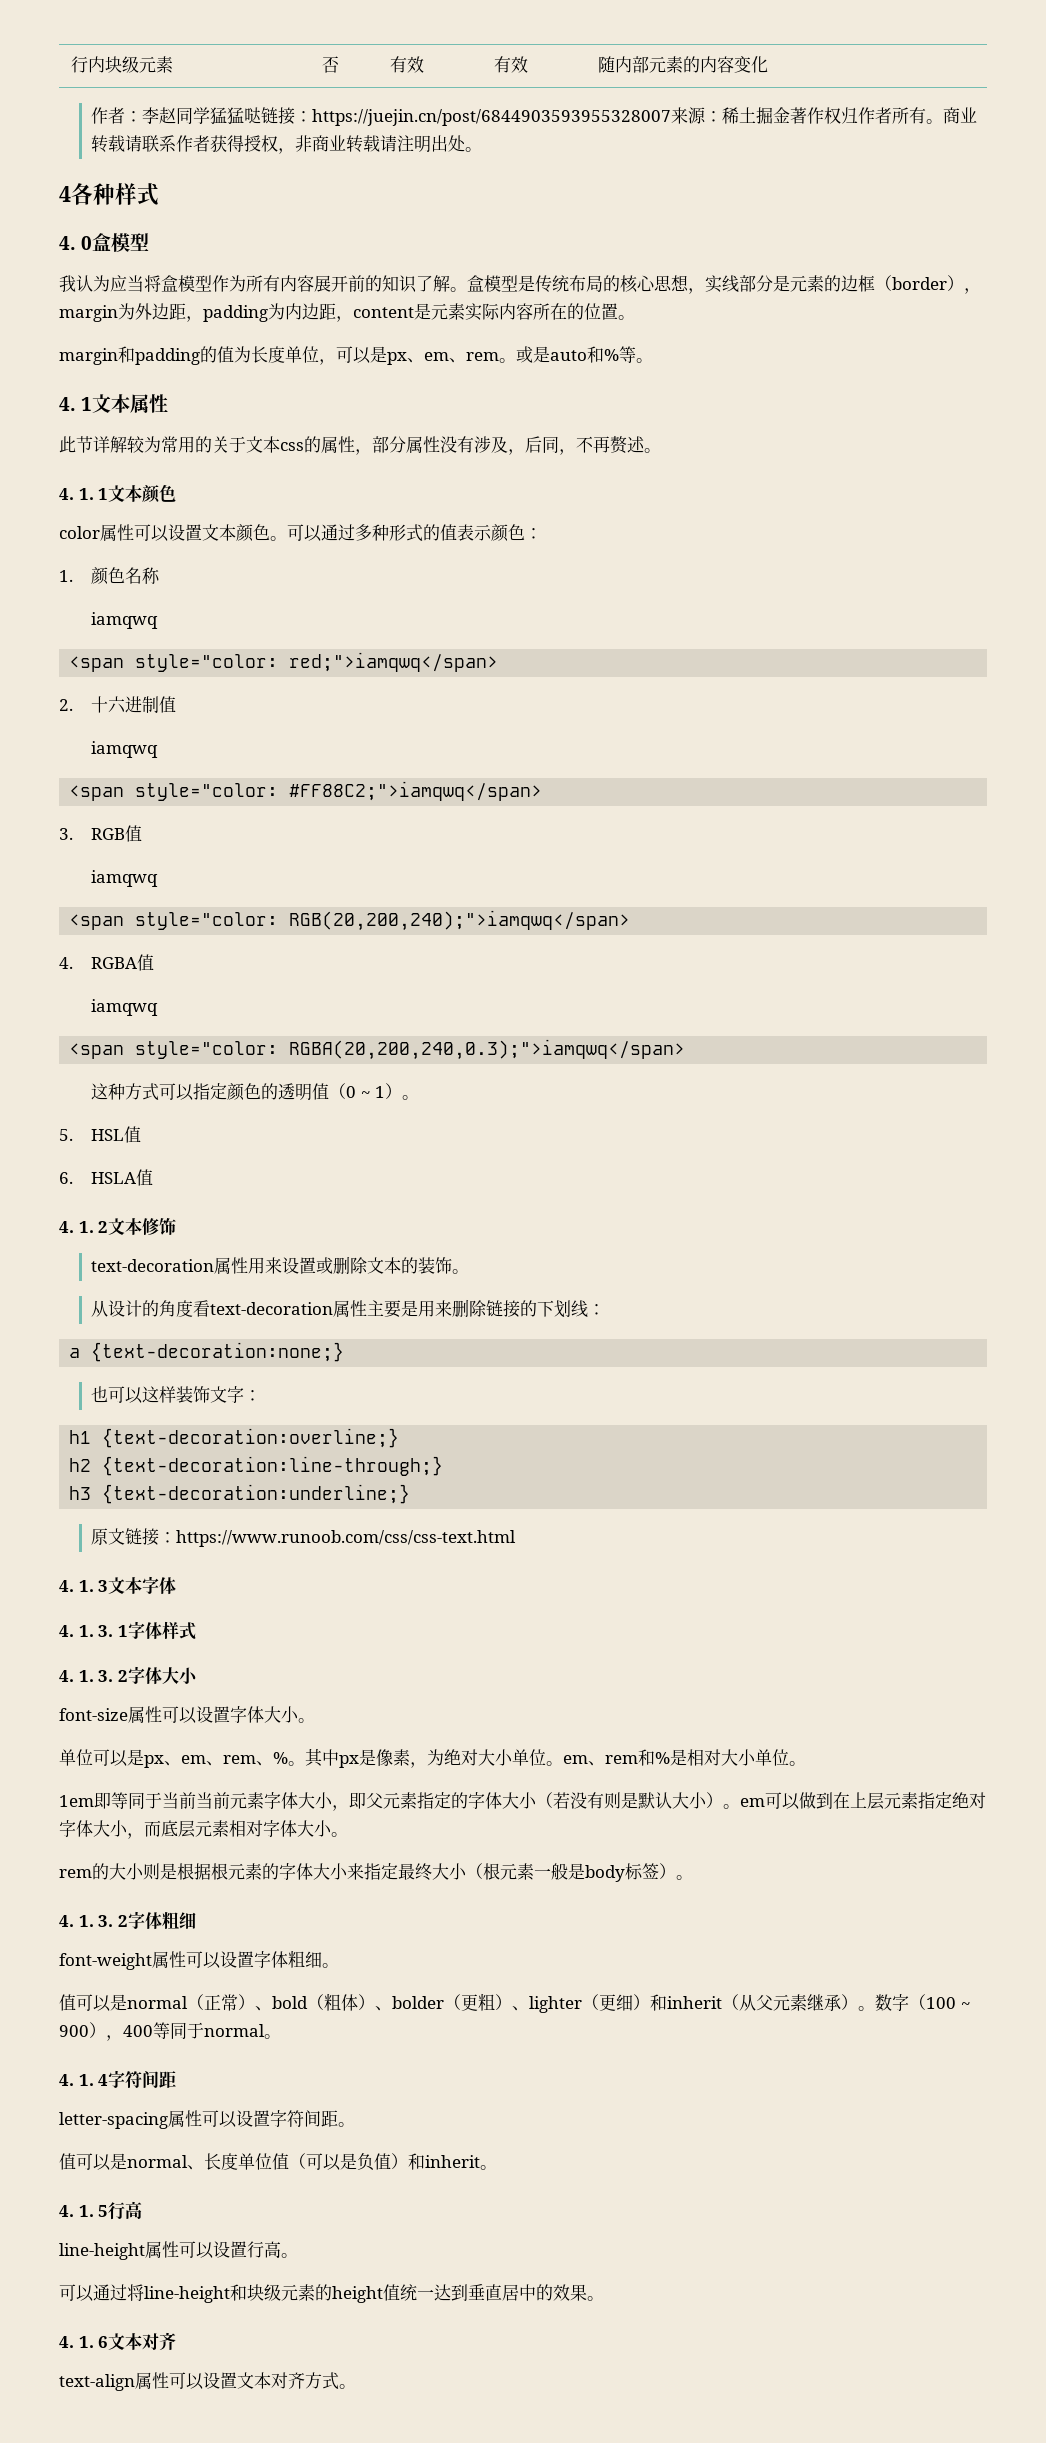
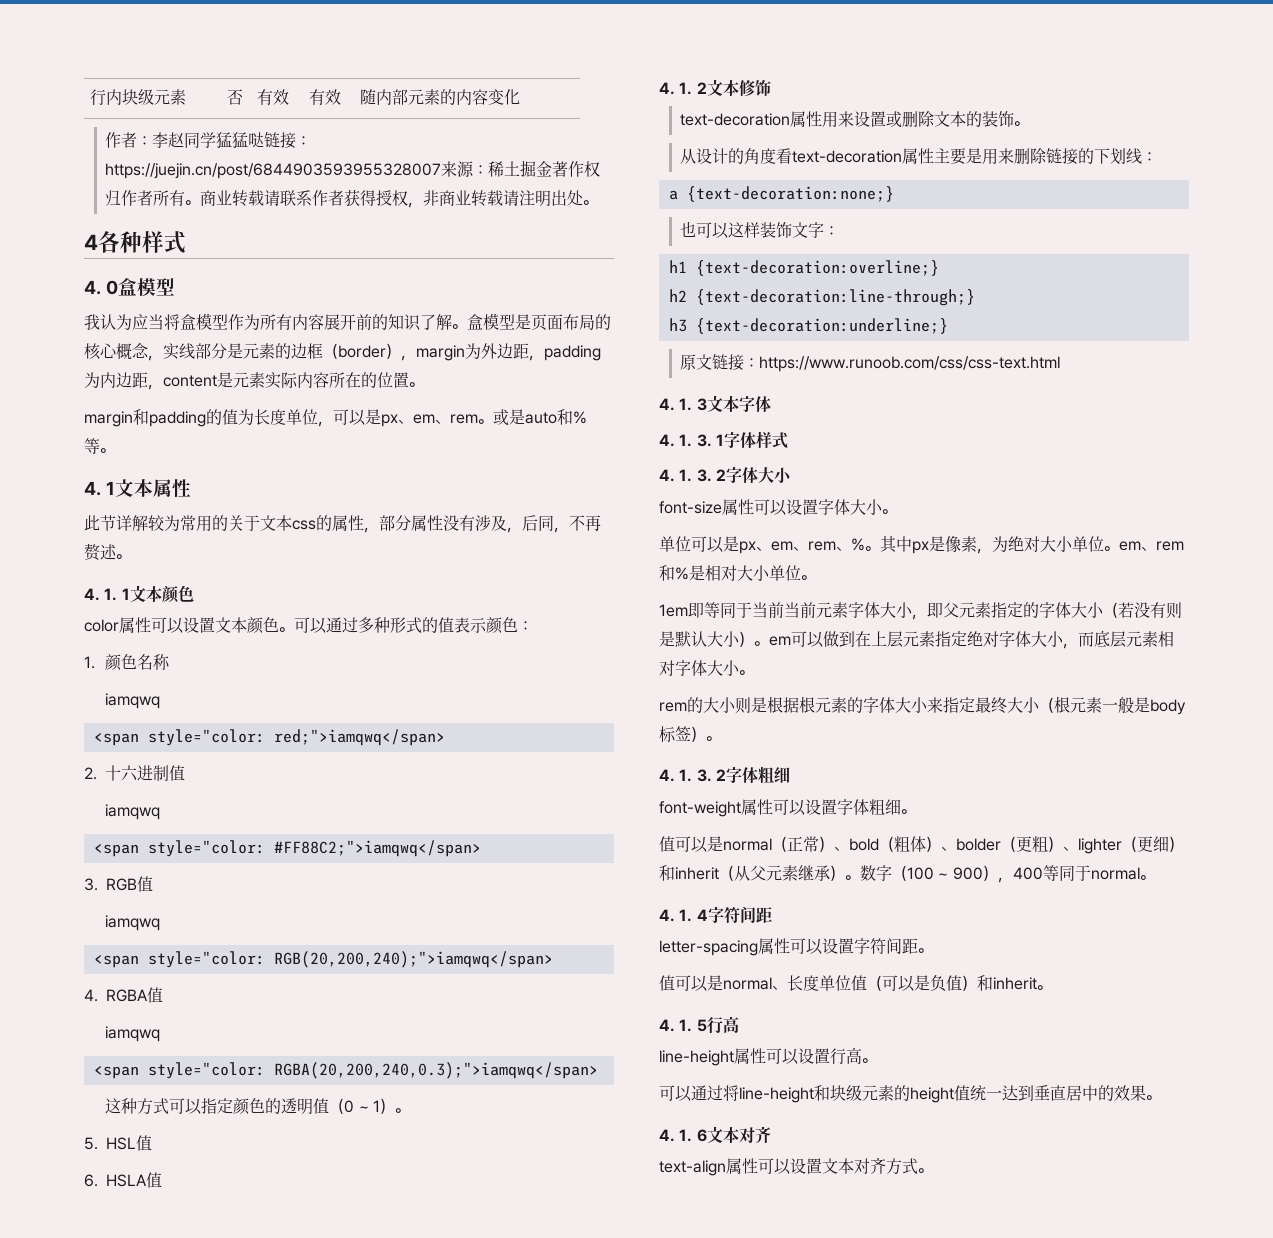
[535,275,569,293] 传统 -> [531,314,563,331] 页面
[654,275,689,292] 思想 -> [116,343,149,360] 概念

